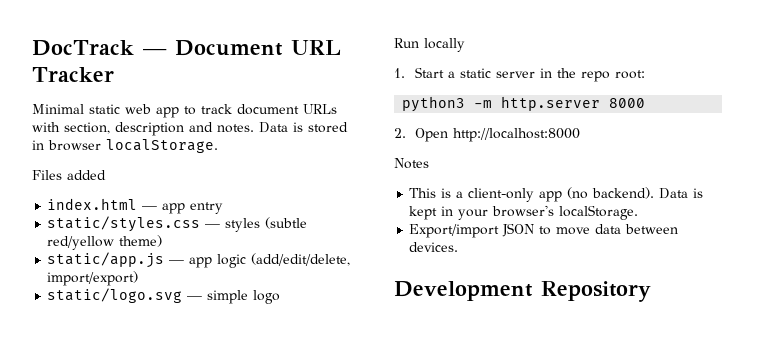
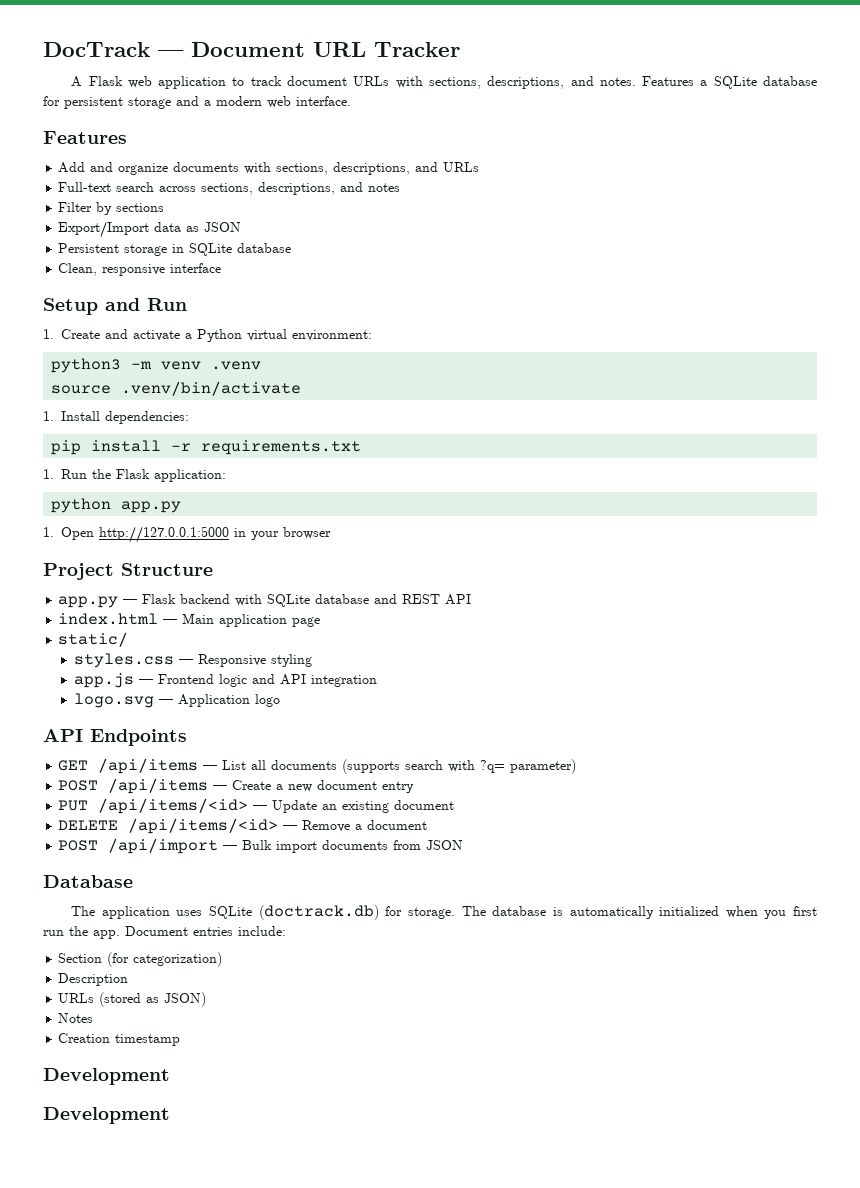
[32,104,179,118] Minimal static web app -> [71,76,227,89] A Flask web application
[64,122,348,136] [32,139,218,153] [32,170,106,180] [47,198,224,214] [47,216,308,232] [47,235,163,250] [47,252,351,268] [47,271,139,286] [47,288,281,304] [394,38,465,52] [394,67,646,82] [402,96,646,112] [394,128,581,142] [394,158,429,169] [409,187,704,202] [409,205,639,220] [409,223,679,238] [409,242,459,252] [394,281,651,302] section, description and notes. Data is stored in browser localStorage. // Files added // index.html — app entry // static/styles.css — styles (subtle red/yellow theme) // static/app.js — app logic (add/edit/delete, import/export) // static/logo.svg — simple logo // Run locally // 1. Start a static server in the repo root: // python3 -m http.server 8000 // 2. Open http://localhost:8000 // Notes // This is a client-only app (no backend). Data is kept in your browser's localStorage. // Export/import JSON to move data between devices. // Development Repository -> [428,76,817,89] [43,96,351,109] [43,131,127,144] [58,162,480,175] [58,182,401,195] [58,202,165,215] [58,221,242,238] [58,243,292,256] [58,263,222,276] [43,298,187,315] [43,329,372,342] [51,358,262,373] [51,381,302,396] [43,411,189,424] [51,440,362,455] [43,469,226,482] [51,498,182,513] [43,526,331,543] [43,563,213,580] [58,594,472,608] [58,613,321,627] [58,632,129,647] [73,653,312,668] [73,673,377,688] [73,693,280,708] [43,729,187,746] [58,758,577,774] [58,778,415,794] [58,798,455,814] [58,818,428,834] [58,838,464,854] [43,875,133,888] [71,905,818,920] [43,926,286,939] [58,952,223,967] [58,973,129,986] [58,992,207,1007] [58,1013,94,1023] [58,1033,181,1046] [43,1068,170,1085] [43,1107,170,1124] sections, descriptions, and notes. Features a SQLite database for persistent storage and a modern web interface. // Features // Add and organize documents with sections, descriptions, and URLs // Full-text search across sections, descriptions, and notes // Filter by sections // Export/Import data as JSON // Persistent storage in SQLite database // Clean, responsive interface // Setup and Run // 1. Create and activate a Python virtual environment: // python3 -m venv .venv // source .venv/bin/activate // 1. Install dependencies: // pip install -r requirements.txt // 1. Run the Flask application: // python app.py // 1. Open http://127.0.0.1:5000 in your browser // Project Structure // app.py — Flask backend with SQLite database and REST API // index.html — Main application page // static/ // styles.css — Responsive styling // app.js — Frontend logic and API integration // logo.svg — Application logo // API Endpoints // GET /api/items — List all documents (supports search with ?q= parameter) // POST /api/items — Create a new document entry // PUT /api/items/<id> — Update an existing document // DELETE /api/items/<id> — Remove a document // POST /api/import — Bulk import documents from JSON // Database // The application uses SQLite (doctrack.db) for storage. The database is automatically initialized when you first run the app. Document entries include: // Section (for categorization) // Description // URLs (stored as JSON) // Notes // Creation timestamp // Development // Development

